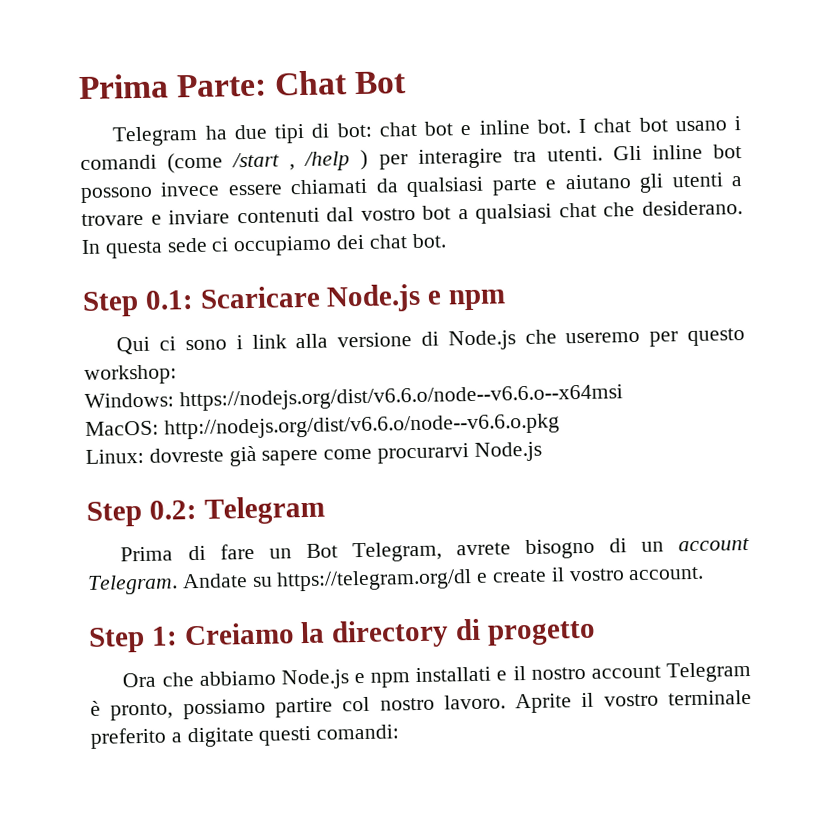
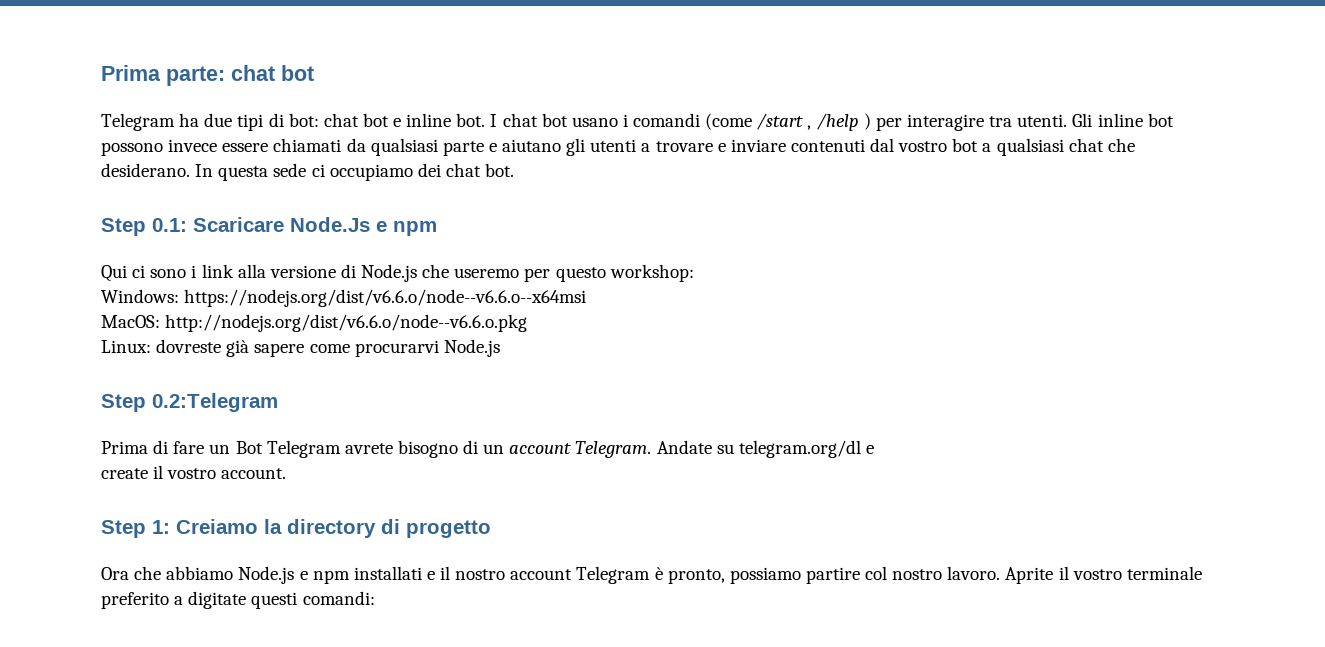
[78,70,408,100] Prima Parte: Chat Bot -> [101,65,314,86] Prima parte: chat bot
[326,283,422,313] Node.js -> [290,217,370,232] Node.Js
[148,495,325,525] 0.2: Telegram -> [152,393,278,412] 0.2:Telegram
[351,541,442,563] Telegram, -> [266,440,341,458] Telegram
[276,569,489,592] https://telegram.org/dl e -> [738,440,874,458] telegram.org/dl e //

